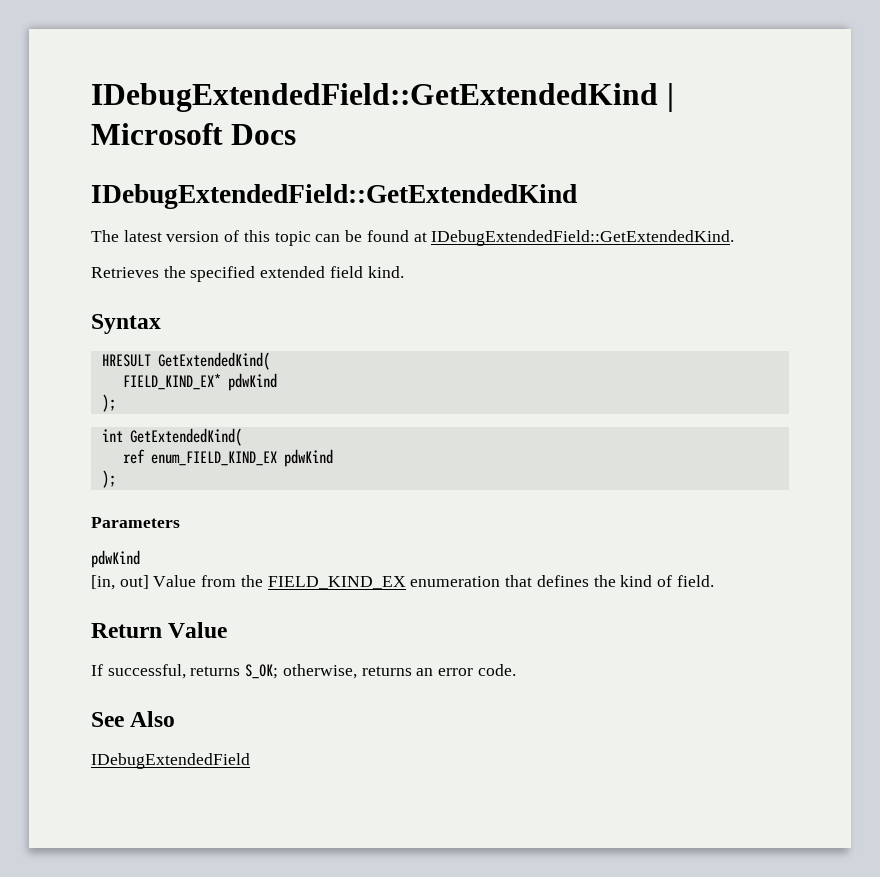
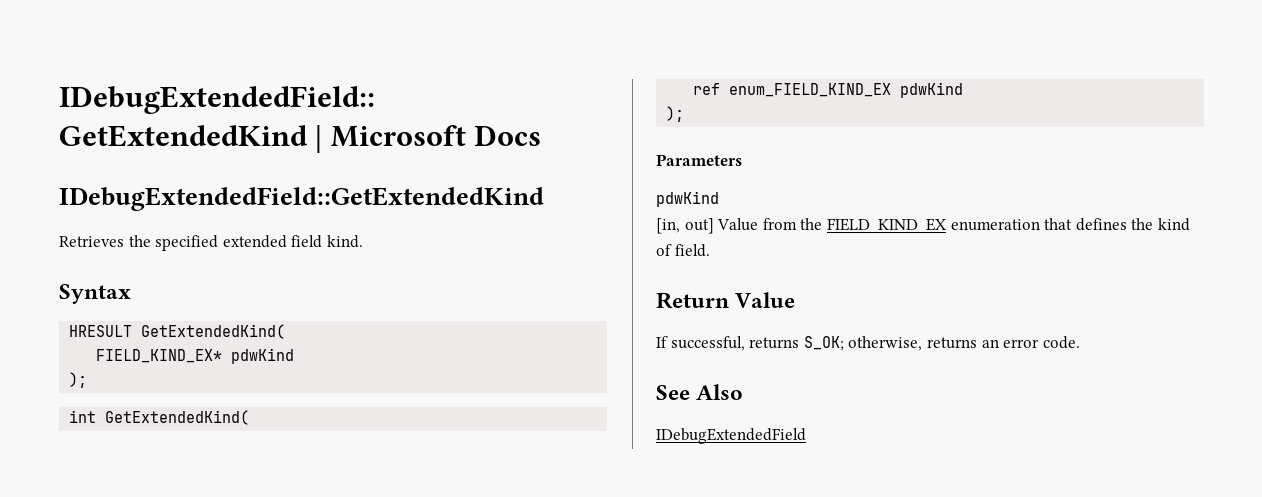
[91,230,735,246] // The latest version of this topic can be found at IDebugExtendedField::GetExtendedKind. -> (544, 199) none

